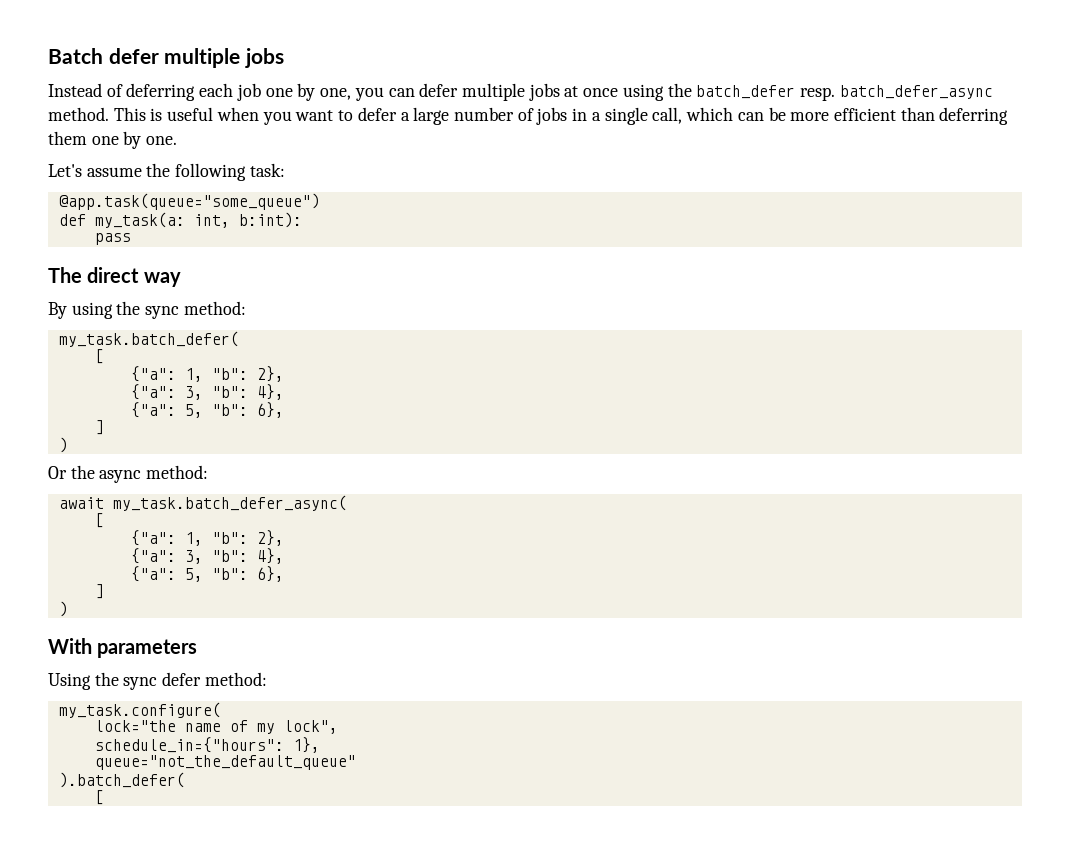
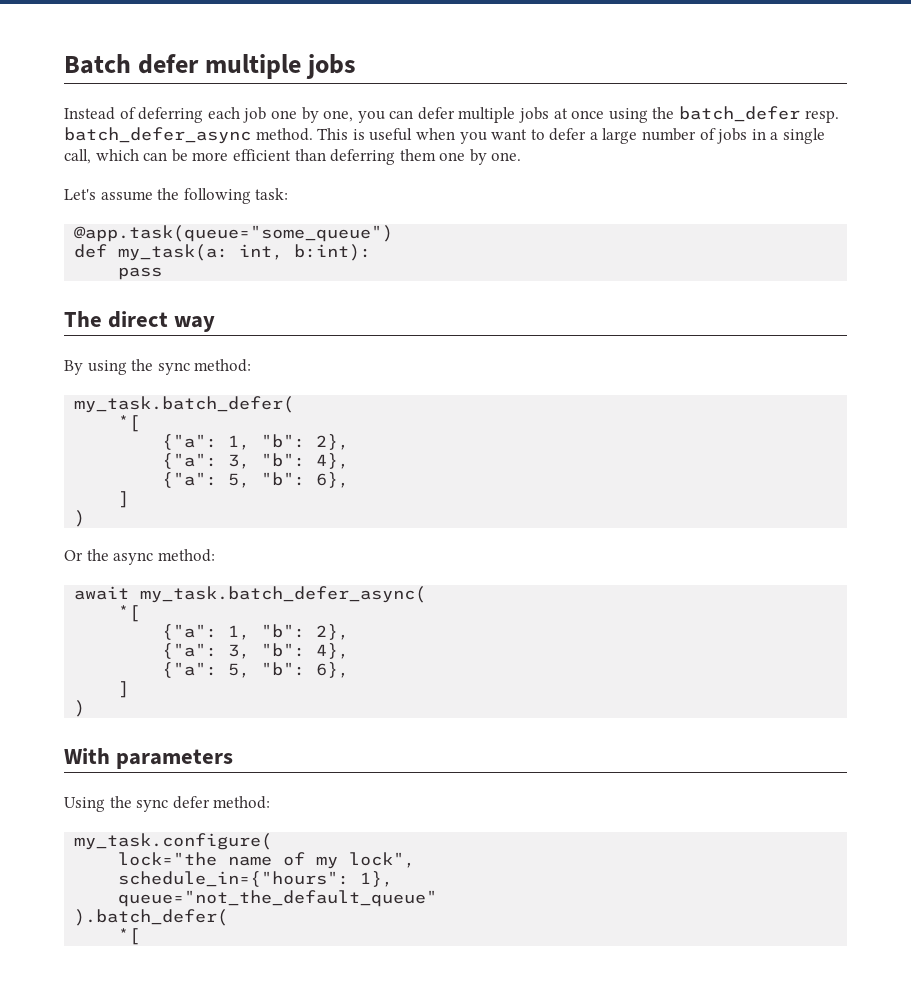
[94,349,104,364] [ -> [118,415,141,432] *[
[94,513,104,528] [ -> [118,605,141,622] *[
[94,790,104,805] [ -> [118,928,141,945] *[

